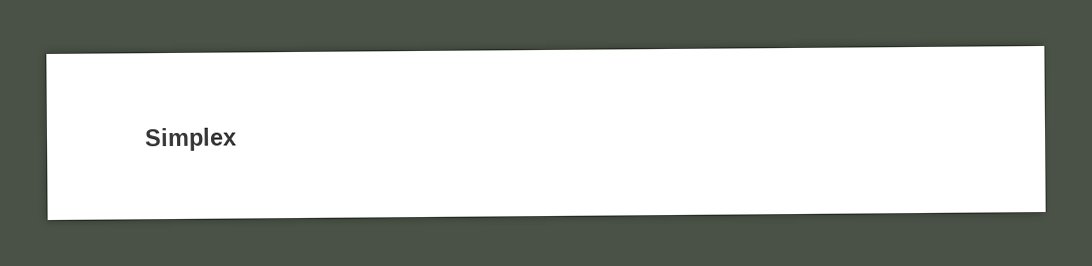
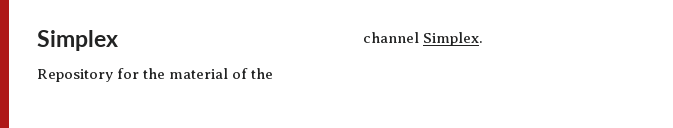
(237, 139) none -> [37,68,274,82] [363,32,484,46] // Repository for the material of the channel Simplex.

